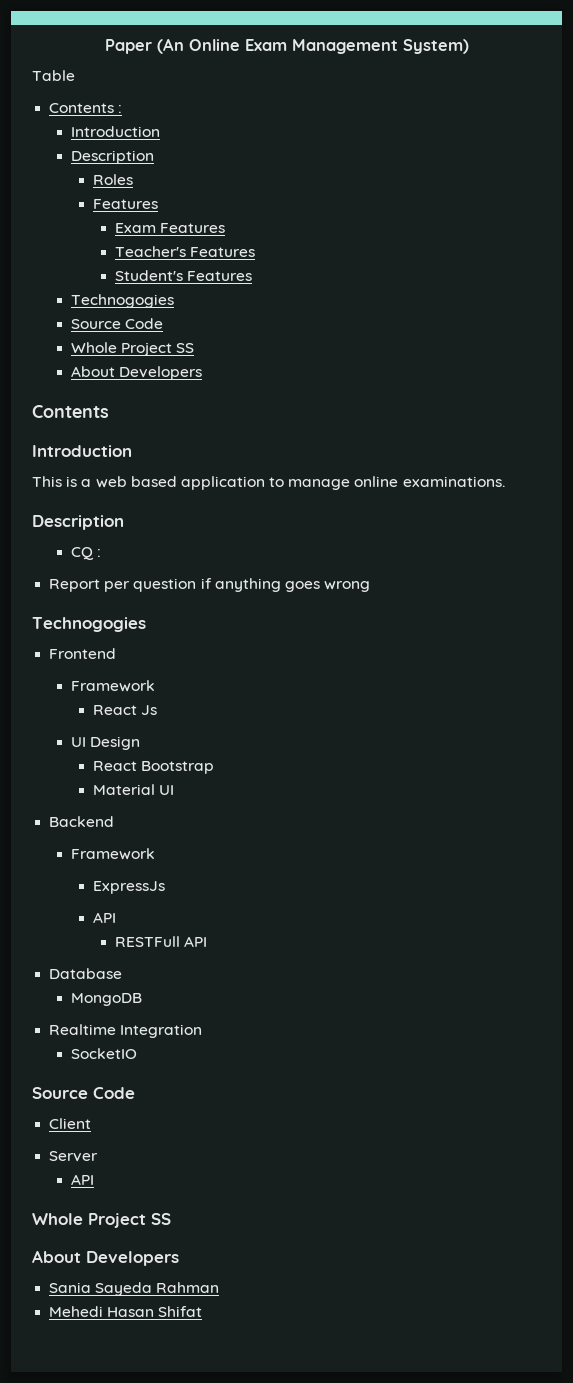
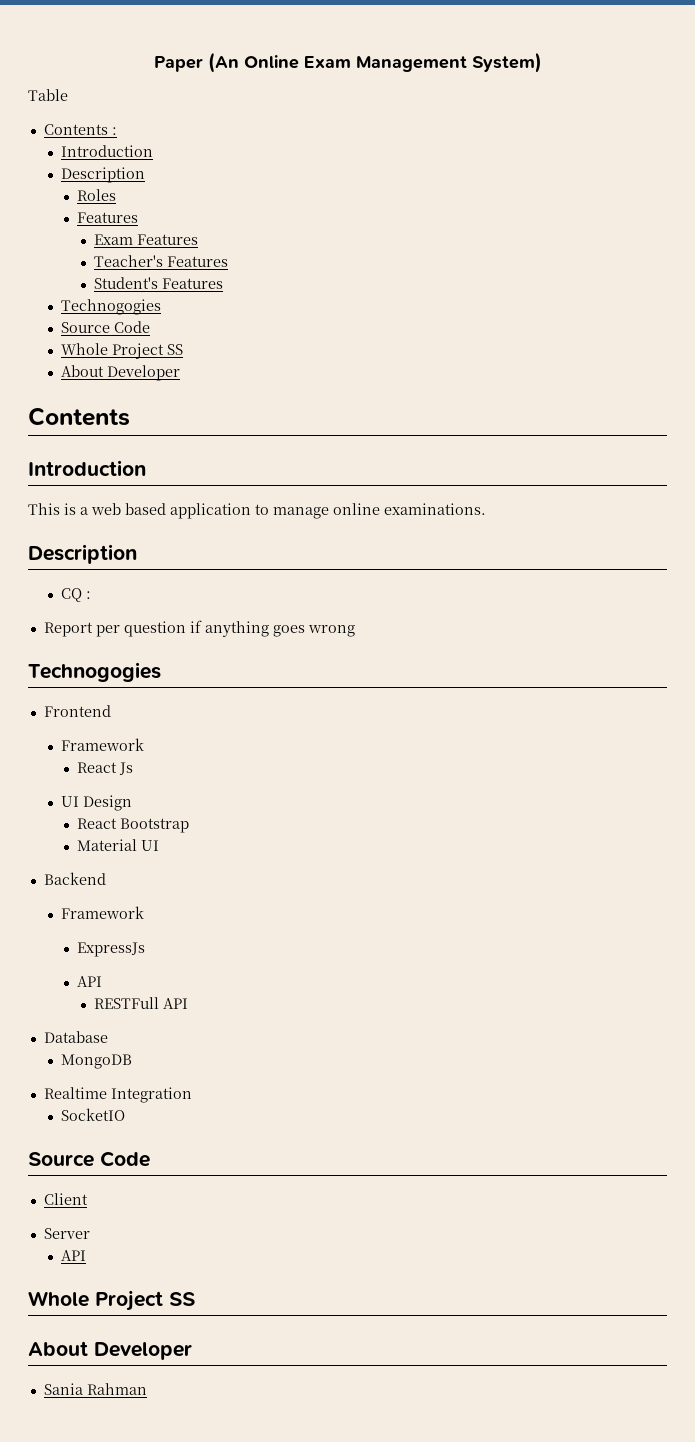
[119,366,203,380] Developers -> [106,365,180,381] Developer
[86,1251,179,1266] Developers -> [94,1342,192,1360] Developer
[95,1282,153,1296] Sayeda -> (83, 1389) none
[49,1306,203,1317] // Mehedi Hasan Shifat -> (147, 1389) none

